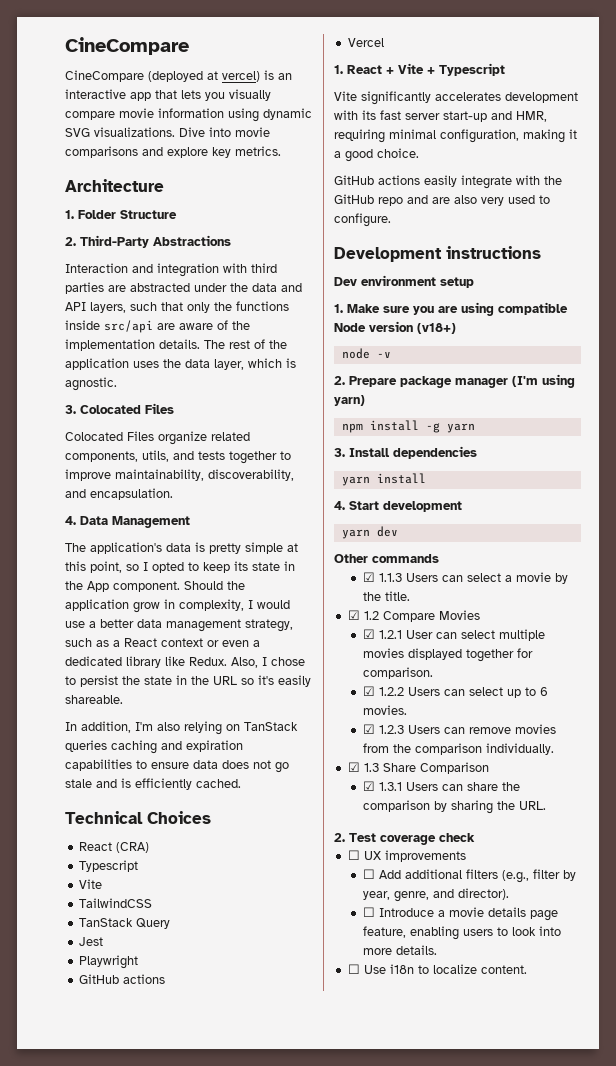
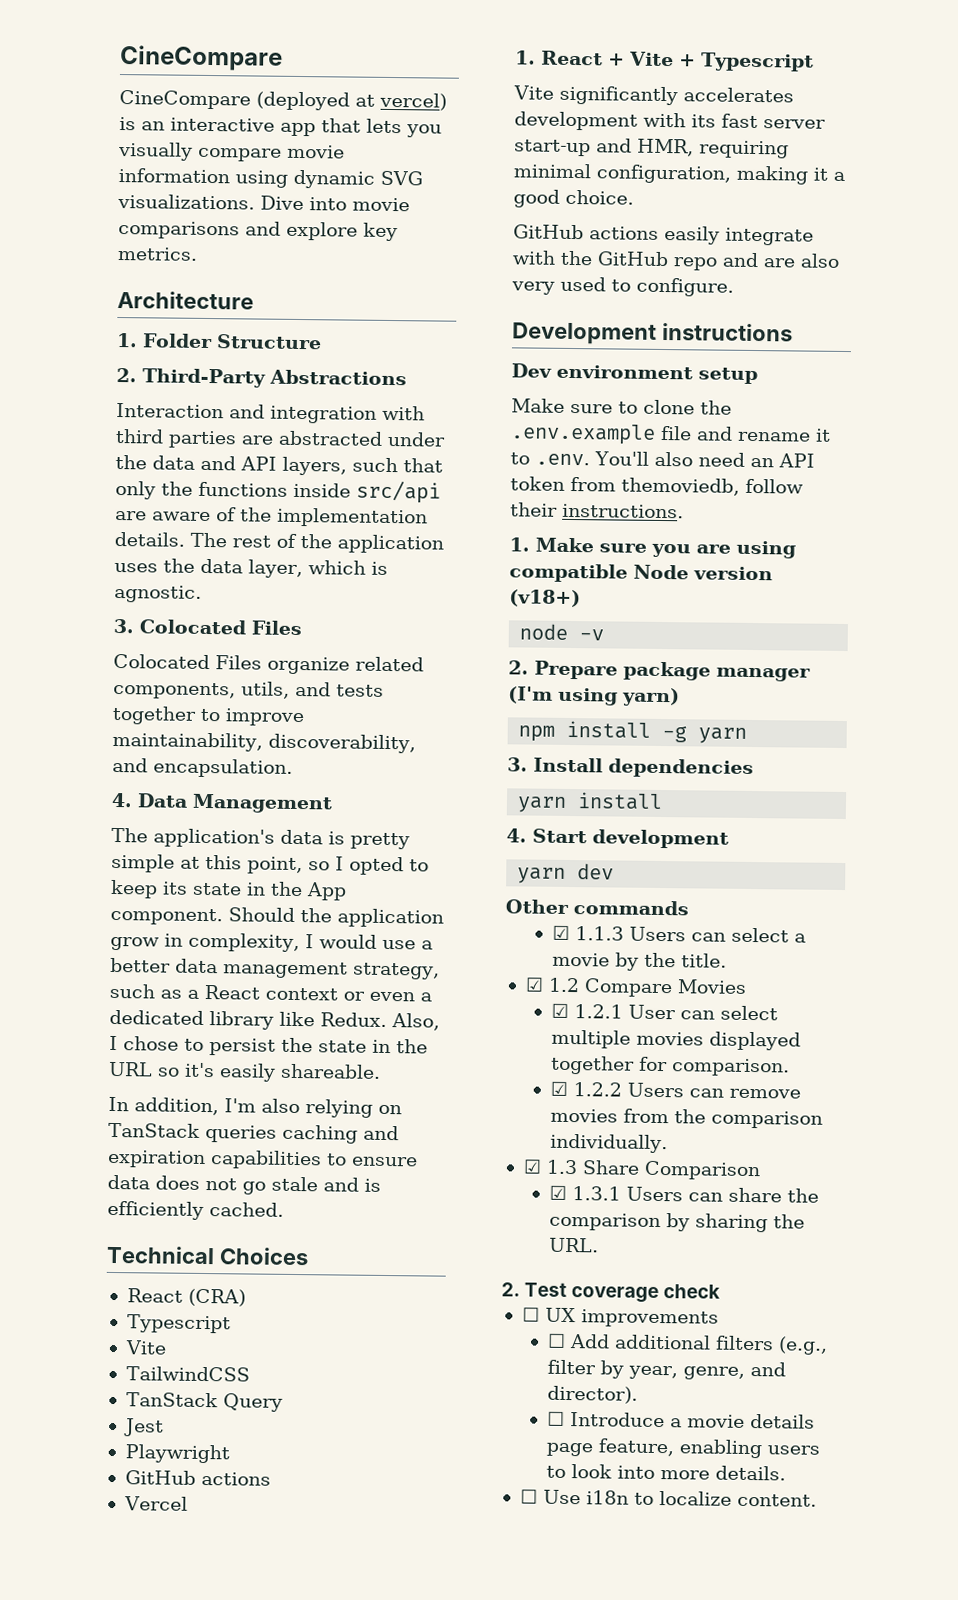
(474, 282) none -> [511,398,732,415] [510,423,831,445] [510,451,815,468] [510,476,804,496] [510,502,684,519] // Make sure to clone the .env.example file and rename it to .env. You'll also need an API token from themoviedb, follow their instructions.
[468,687,548,698] [362,705,407,715] [362,724,465,734] select up to 6 movies. // ☑ 1.2.3 Users can -> (725, 1093) none

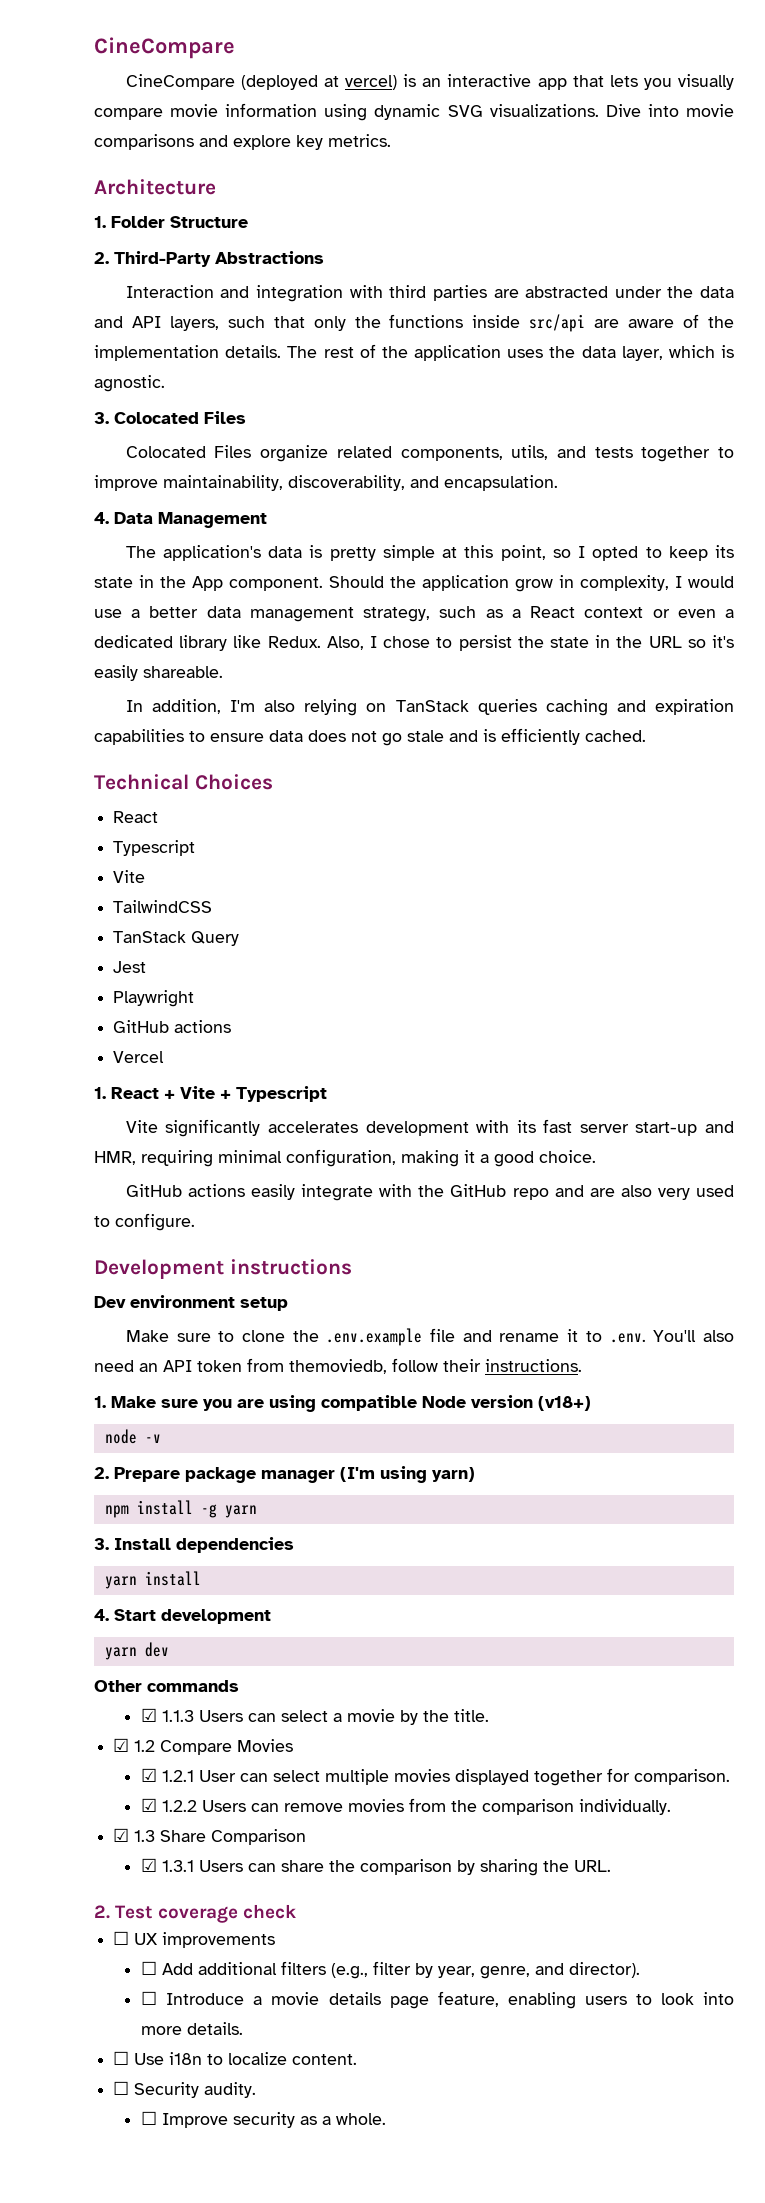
[187,1288,246,1307] (CRA) -> (159, 817) none
(817, 1500) none -> [113,2081,257,2098] [141,2111,387,2128] // ☐ Security audity. // ☐ Improve security as a whole.

